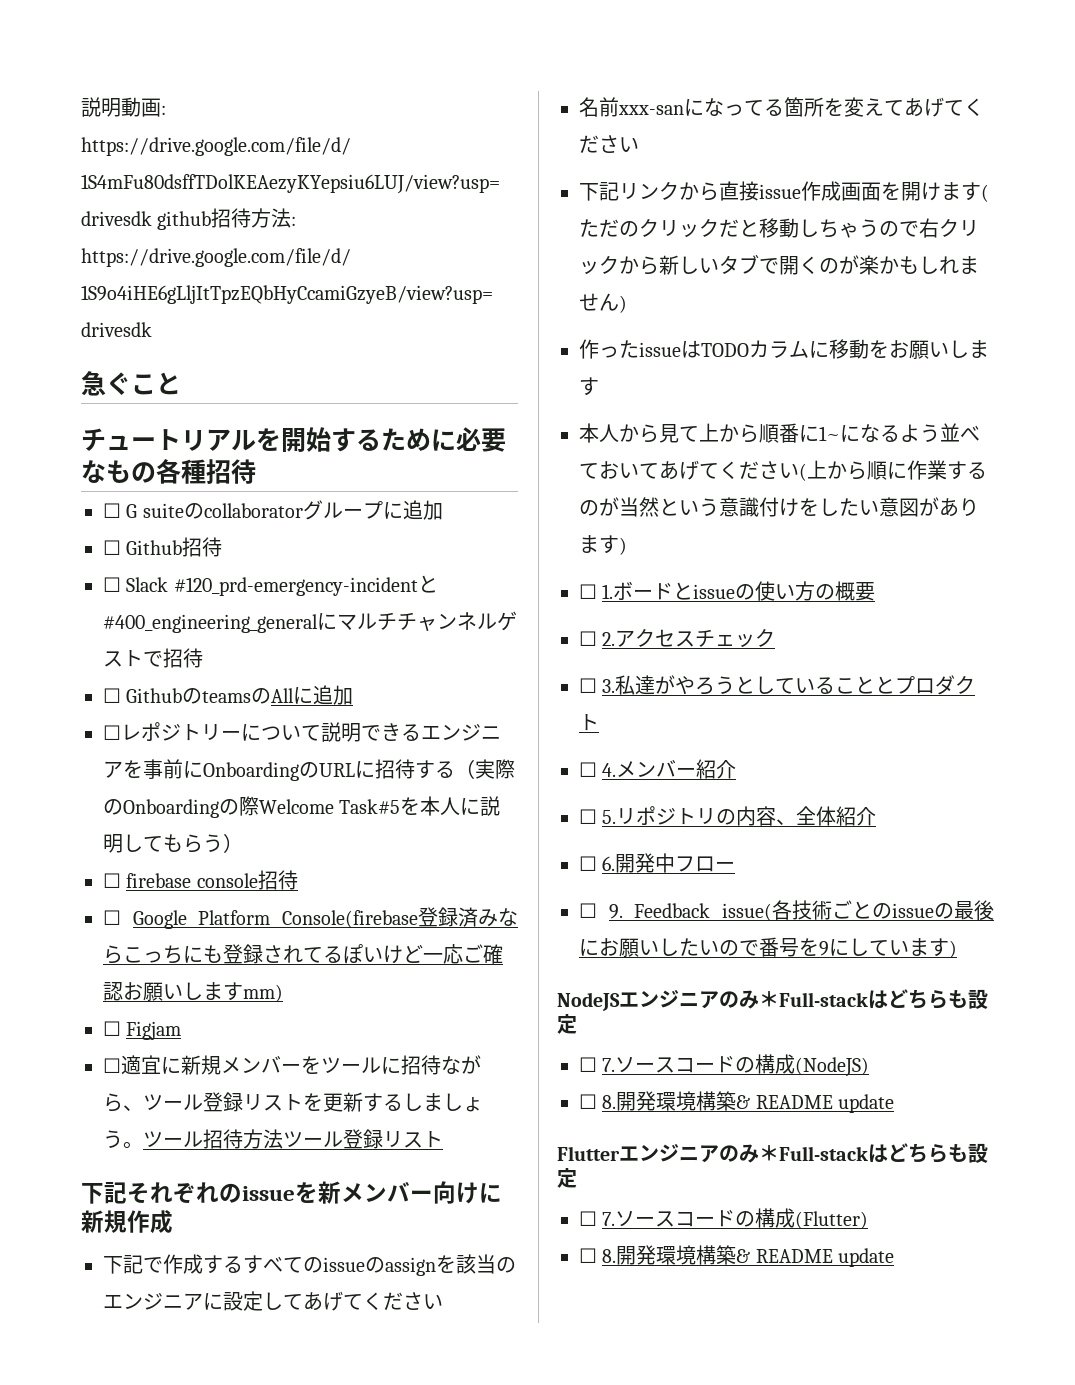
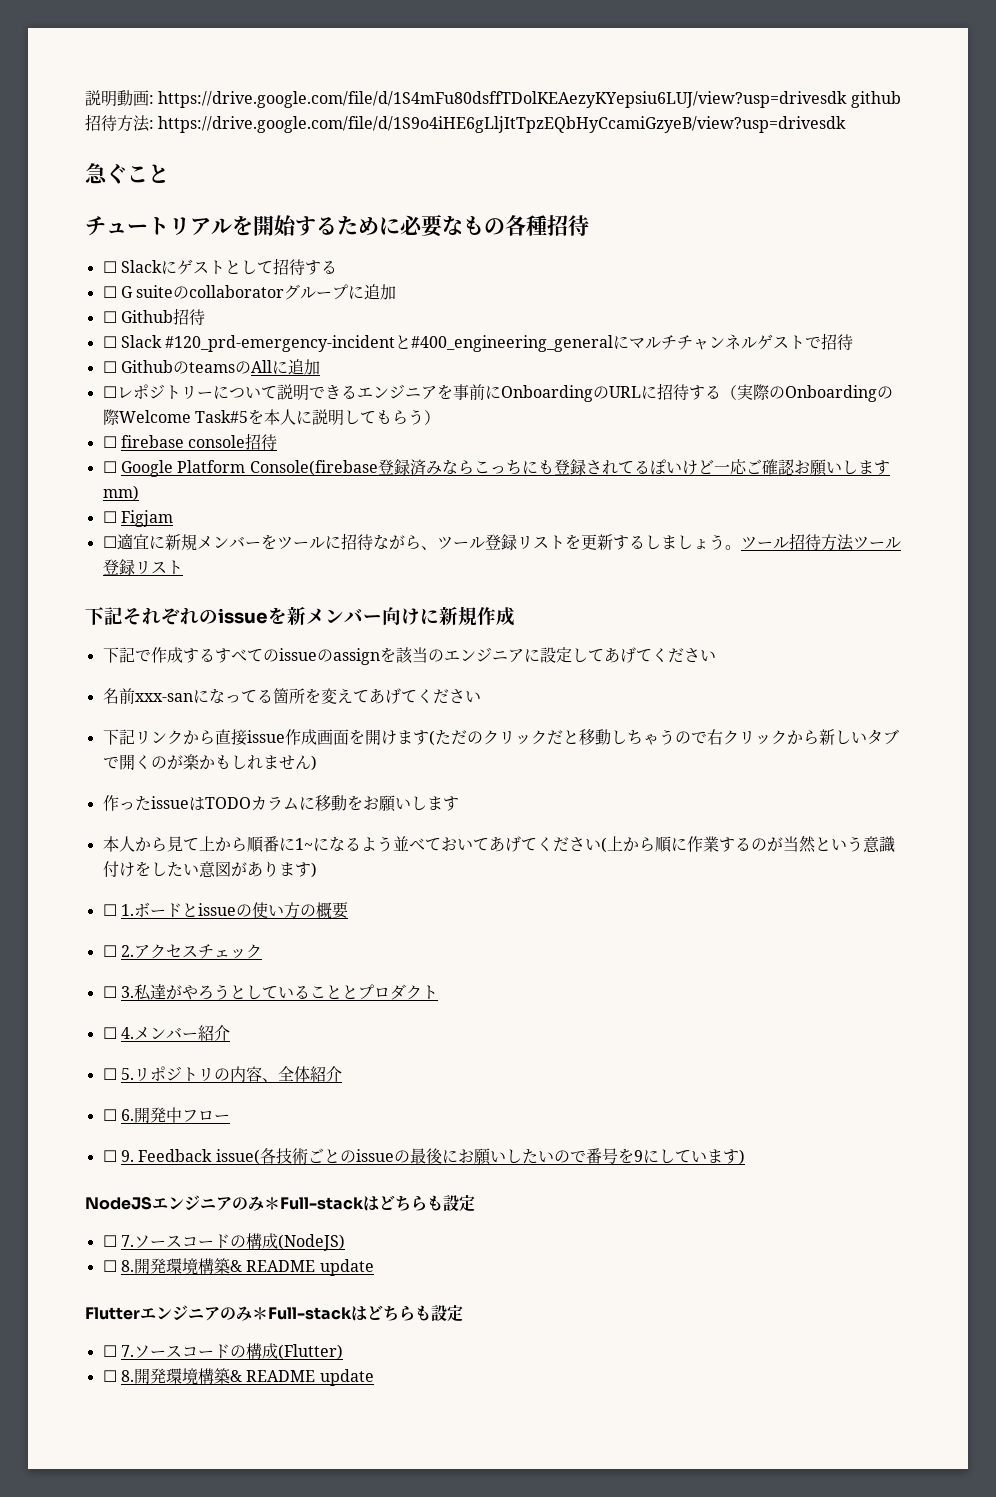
(256, 471) none -> [102,258,337,275] // ☐ Slackにゲストとして招待する

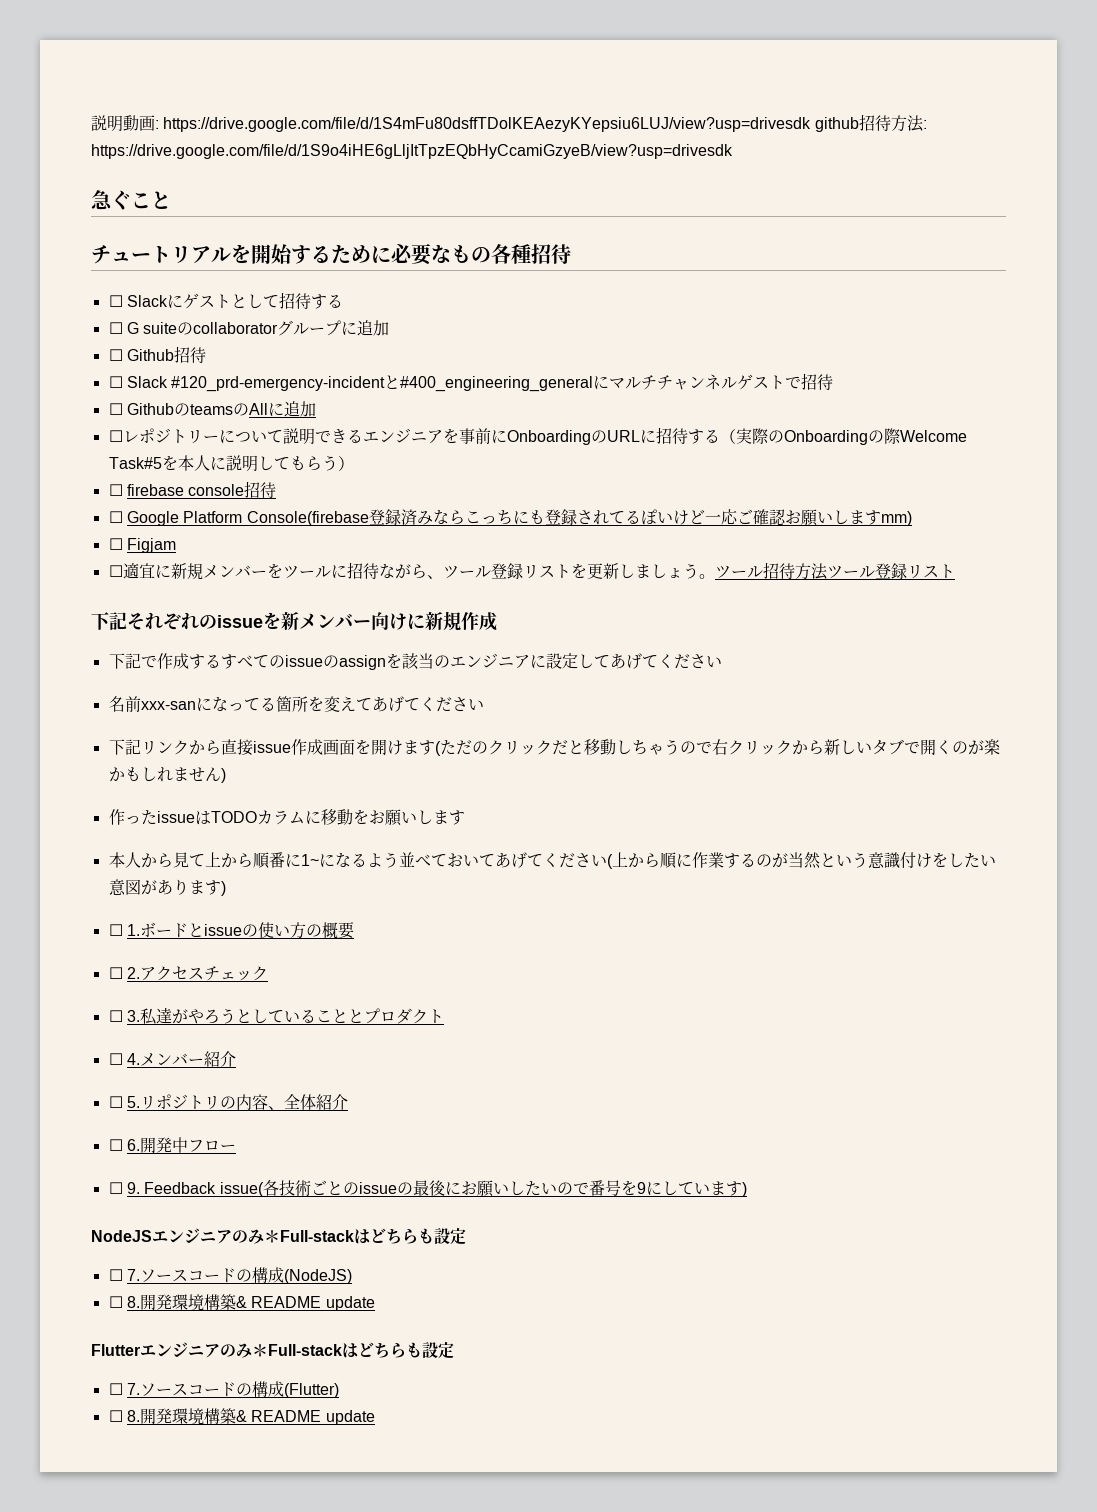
[612,535,645,550] する -> (619, 571) none

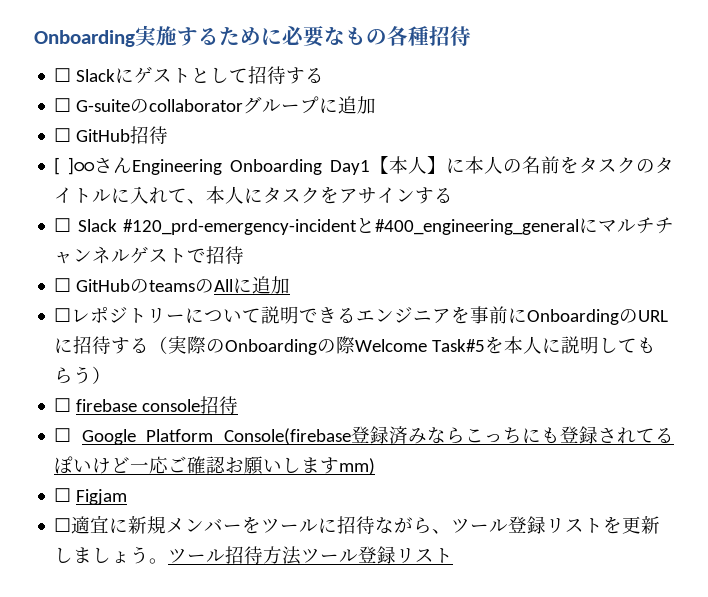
[91,114,927,132] [91,144,733,159] [91,190,171,210] [91,244,293,264] 説明動画: https://drive.google.com/file/d/1S4mFu80dsffTDolKEAezyKYepsiu6LUJ/view?usp=drivesdk github招待方法: https://drive.google.com/file/d/1S9o4iHE6gLljItTpzEQbHyCcamiGzyeB/view?usp=drivesdk // 急ぐこと // チュートリアルを開始 -> [34,25,177,47] Onboarding実施
[126,322,178,334] G suite -> [76,99,131,112] G-suite
[126,346,206,363] Github招待 -> [76,126,169,144] [54,156,674,175] [54,186,454,204] GitHub招待 // [ ]○○さんEngineering Onboarding Day1【本人】に本人の名前をタスクのタイトルに入れて、本人にタスクをアサインする
[126,403,174,415] Github -> [76,279,131,292] GitHub
[91,611,497,631] [108,653,722,670] [108,696,484,712] [108,739,1000,756] [108,767,226,783] [108,809,465,826] [108,852,996,869] [108,879,226,896] [108,922,354,939] [108,966,268,981] [108,1007,444,1025] [108,1051,236,1067] [108,1094,348,1110] [108,1137,236,1153] [108,1180,747,1197] [91,1228,466,1245] [108,1267,352,1284] [108,1294,375,1311] [91,1342,454,1359] [108,1381,339,1398] [108,1408,375,1425] // 下記それぞれのissueを新メンバー向けに新規作成 // 下記で作成するすべてのissueのassignを該当のエンジニアに設定してあげてください // 名前xxx-sanになってる箇所を変えてあげてください // 下記リンクから直接issue作成画面を開けます(ただのクリックだと移動しちゃうので右クリックから新しいタブで開くのが楽かもしれません) // 作ったissueはTODOカラムに移動をお願いします // 本人から見て上から順番に1~になるよう並べておいてあげてください(上から順に作業するのが当然という意識付けをしたい意図があります) // ☐ 1.ボードとissueの使い方の概要 // ☐ 2.アクセスチェック // ☐ 3.私達がやろうとしていることとプロダクト // ☐ 4.メンバー紹介 // ☐ 5.リポジトリの内容、全体紹介 // ☐ 6.開発中フロー // ☐ 9. Feedback issue(各技術ごとのissueの最後にお願いしたいので番号を9にしています) // NodeJSエンジニアのみ＊Full-stackはどちらも設定 // ☐ 7.ソースコードの構成(NodeJS) // ☐ 8.開発環境構築& README update // Flutterエンジニアのみ＊Full-stackはどちらも設定 // ☐ 7.ソースコードの構成(Flutter) // ☐ 8.開発環境構築& README update -> (454, 555) none

